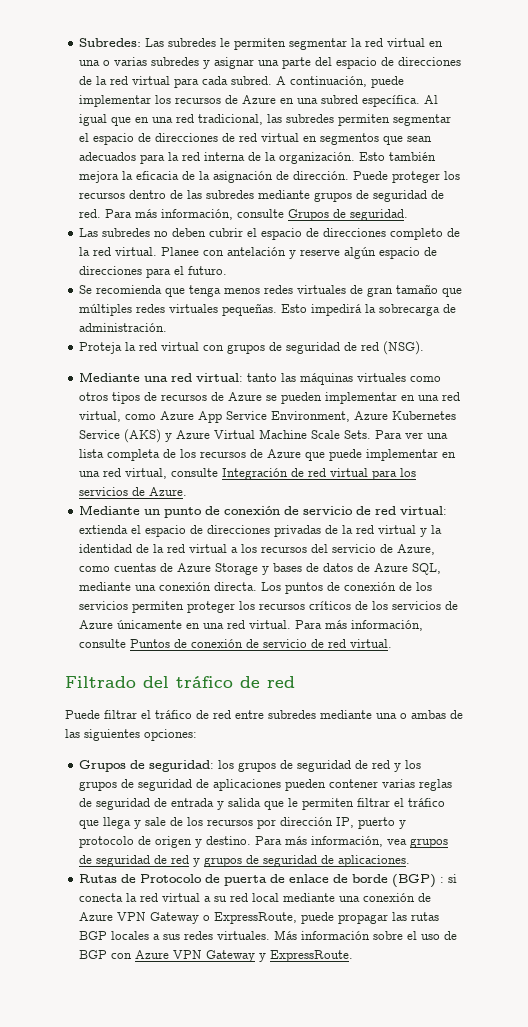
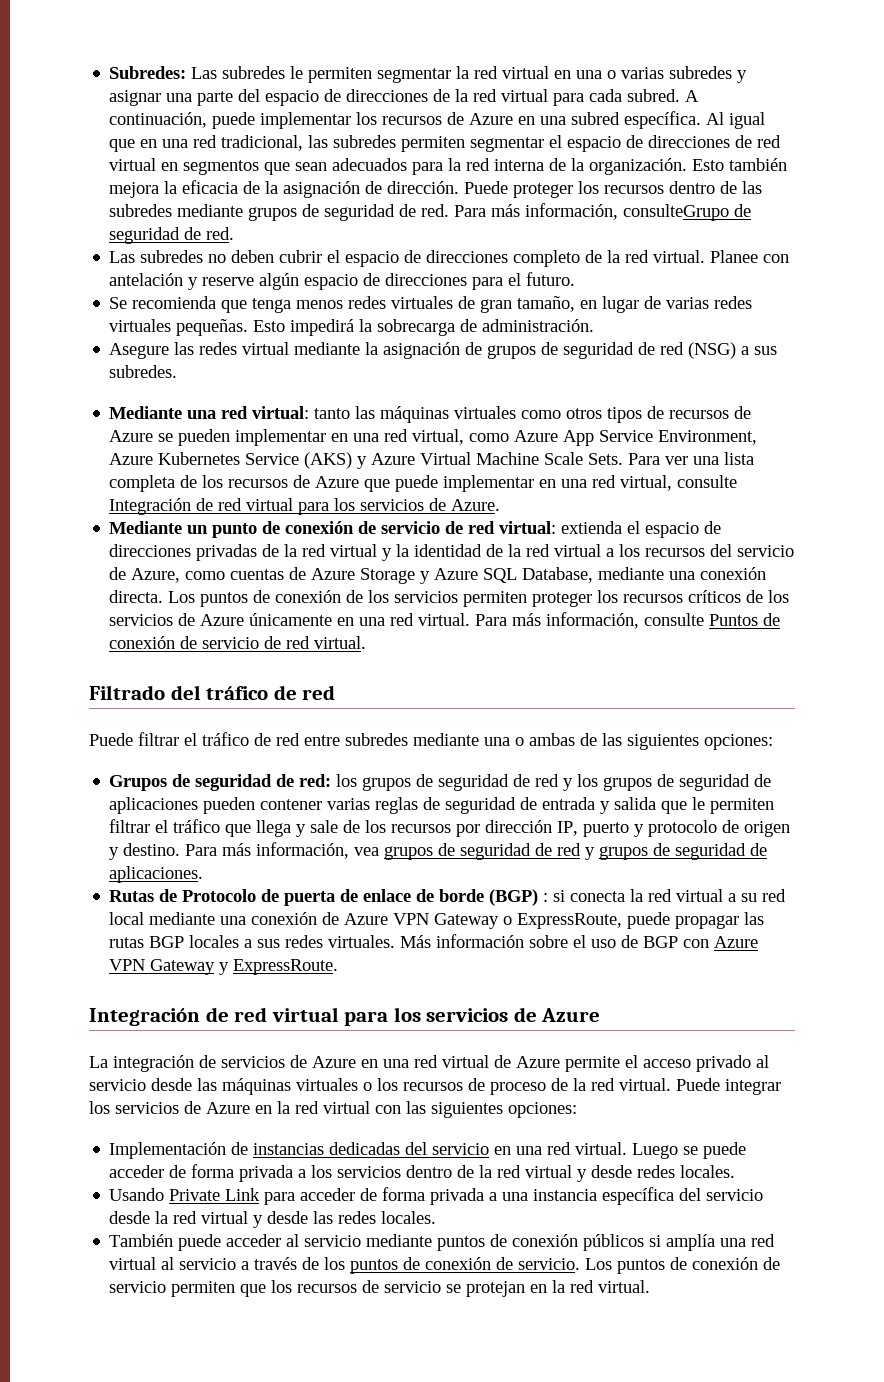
[237,209,409,221] consulte Grupos de seguridad. -> [623,204,752,221] [109,227,235,244] consulteGrupo de seguridad de red.
[396,284,463,297] [79,304,133,316] tamaño que múltiples -> [517,296,710,313] tamaño, en lugar de varias
[79,341,425,355] Proteja la red virtual con grupos de seguridad de red (NSG). -> [109,342,778,359] [109,365,178,378] Asegure las redes virtual mediante la asignación de grupos de seguridad de red (NSG) a sus subredes.
[273,563,442,575] bases de datos de Azure SQL, -> [434,567,594,583] Azure SQL Database,
[149,760,215,772] seguridad: -> [195,774,332,791] seguridad de red:
(354, 956) none -> [89,1007,601,1026] [89,1055,769,1072] [89,1078,781,1095] [89,1101,577,1118] [109,1142,747,1159] [109,1164,736,1182] [109,1187,764,1205] [109,1211,437,1228] [109,1234,776,1251] [109,1257,781,1274] [109,1280,651,1297] // Integración de red virtual para los servicios de Azure // La integración de servicios de Azure en una red virtual de Azure permite el acceso privado al servicio desde las máquinas virtuales o los recursos de proceso de la red virtual. Puede integrar los servicios de Azure en la red virtual con las siguientes opciones: // Implementación de instancias dedicadas del servicio en una red virtual. Luego se puede acceder de forma privada a los servicios dentro de la red virtual y desde redes locales. // Usando Private Link para acceder de forma privada a una instancia específica del servicio desde la red virtual y desde las redes locales. // También puede acceder al servicio mediante puntos de conexión públicos si amplía una red virtual al servicio a través de los puntos de conexión de servicio. Los puntos de conexión de servicio permiten que los recursos de servicio se protejan en la red virtual.

